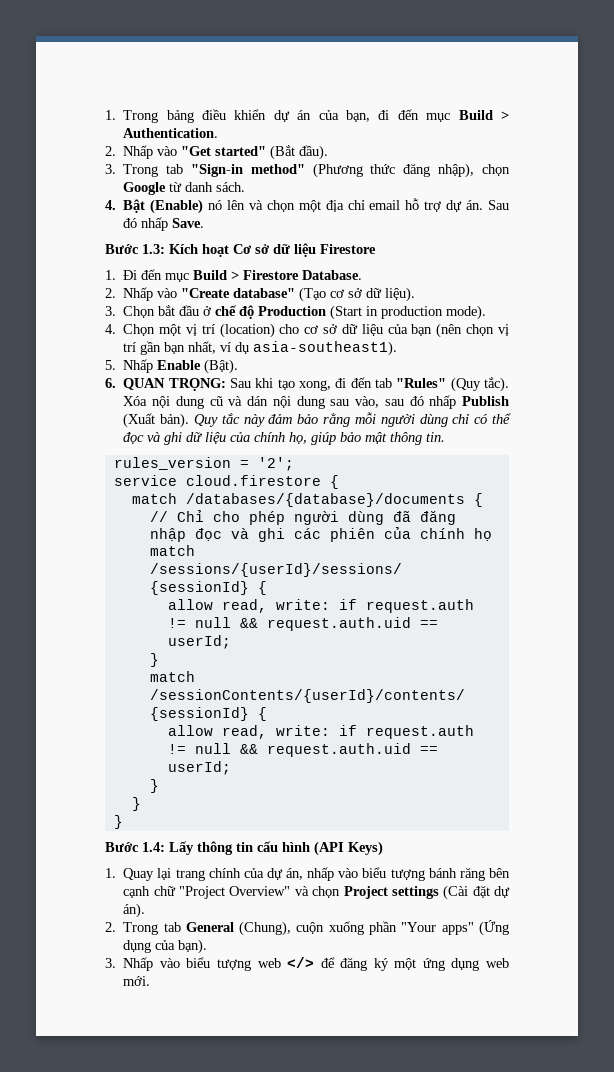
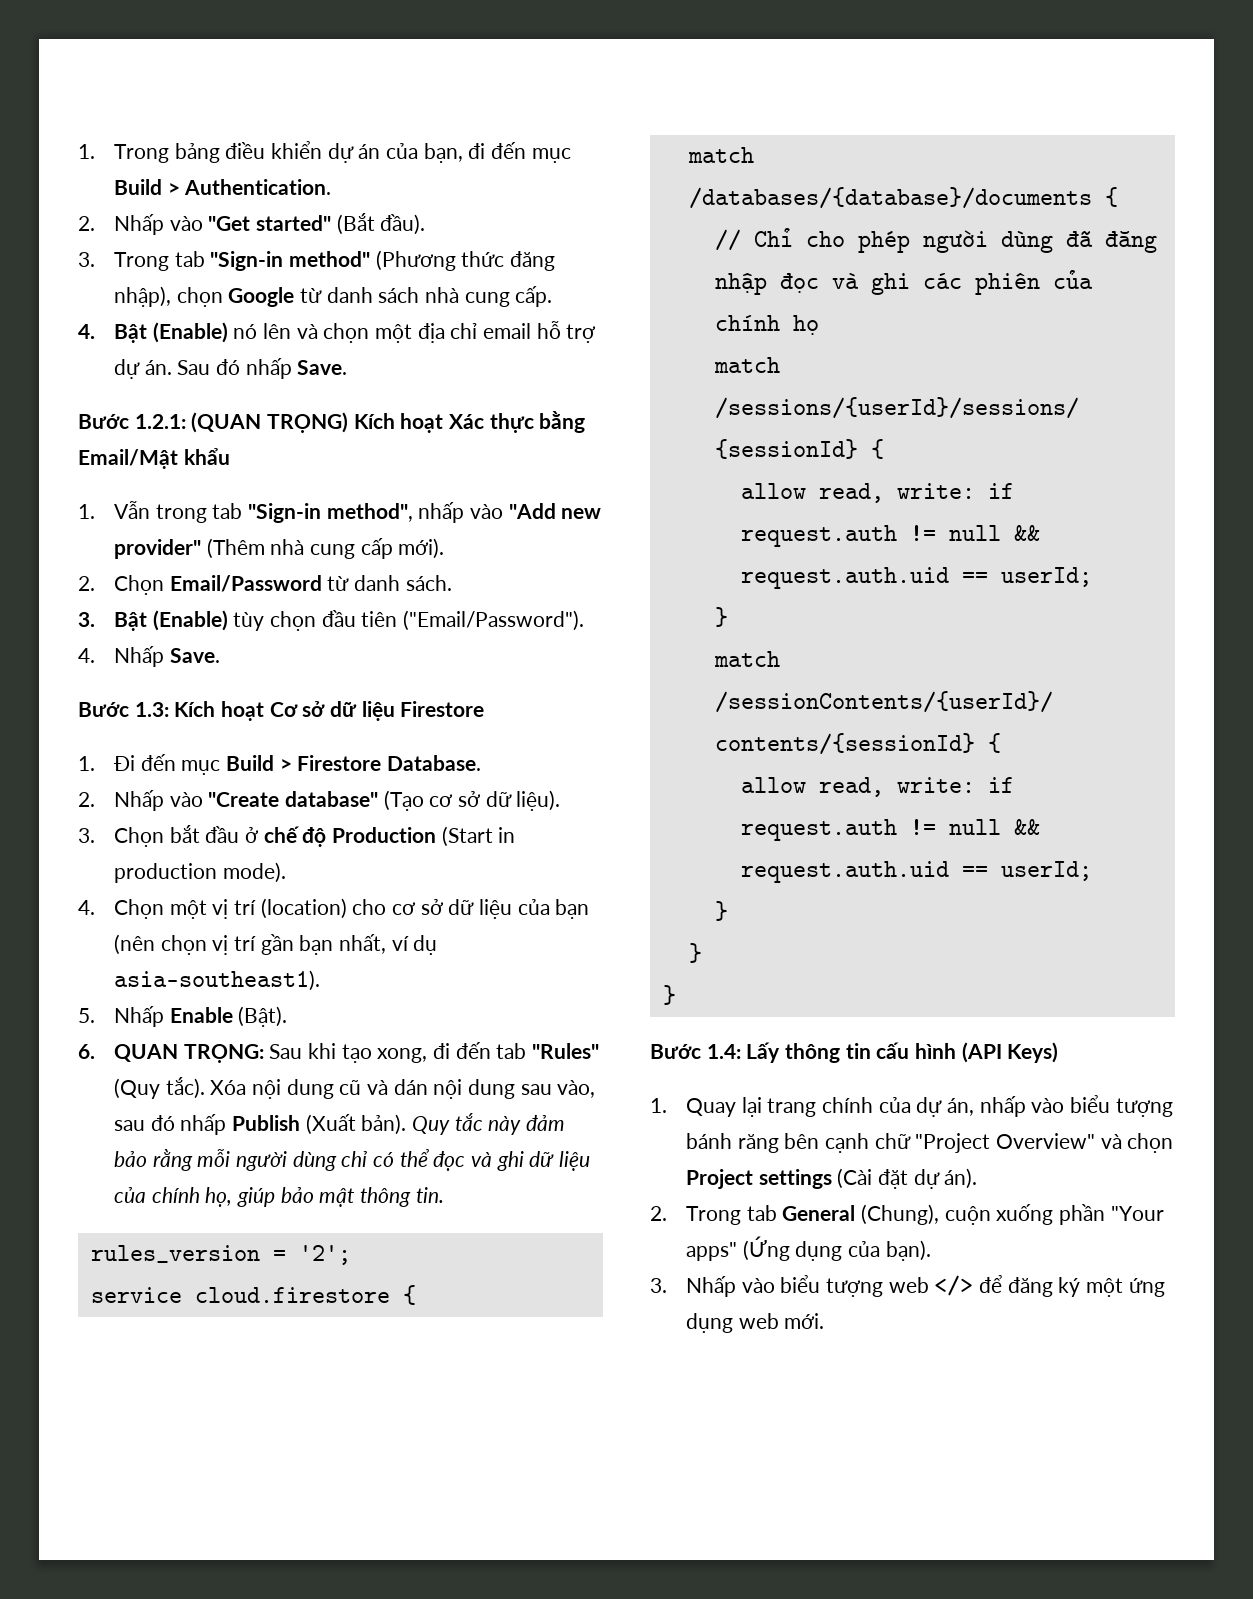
[216,182,246,192] sách. -> [378,286,553,307] sách nhà cung cấp.
(205, 223) none -> [78,411,586,433] [78,448,230,469] [78,501,602,523] [113,538,445,559] [78,575,452,595] [78,610,584,631] [78,646,220,667] // Bước 1.2.1: (QUAN TRỌNG) Kích hoạt Xác thực bằng Email/Mật khẩu // 1. Vẫn trong tab "Sign-in method", nhấp vào "Add new provider" (Thêm nhà cung cấp mới). // 2. Chọn Email/Password từ danh sách. // 3. Bật (Enable) tùy chọn đầu tiên ("Email/Password"). // 4. Nhấp Save.

